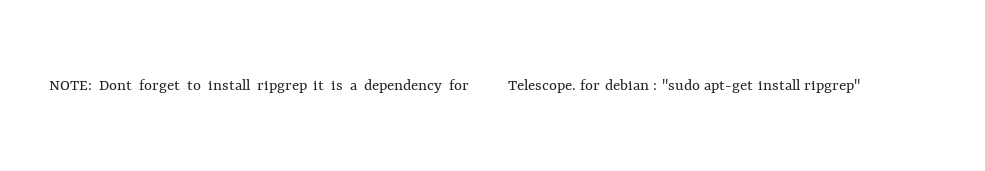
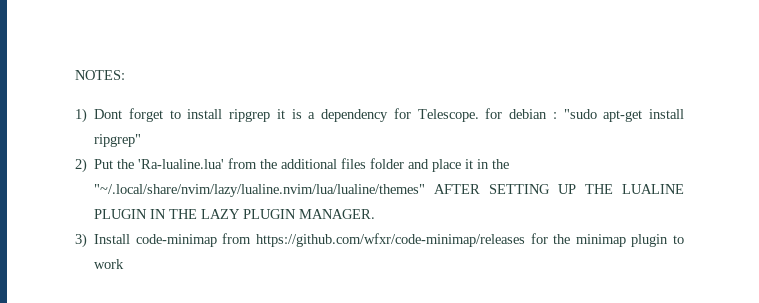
[49,81,92,90] NOTE: -> [75,70,125,80] [75,108,87,123] NOTES: // 1)
(861, 86) none -> [75,158,510,173] [94,184,684,197] [94,209,376,219] [75,233,684,248] [94,259,125,269] // 2) Put the 'Ra-lualine.lua' from the additional files folder and place it in the "~/.local/share/nvim/lazy/lualine.nvim/lua/lualine/themes" AFTER SETTING UP THE LUALINE PLUGIN IN THE LAZY PLUGIN MANAGER. // 3) Install code-minimap from https://github.com/wfxr/code-minimap/releases for the minimap plugin to work

